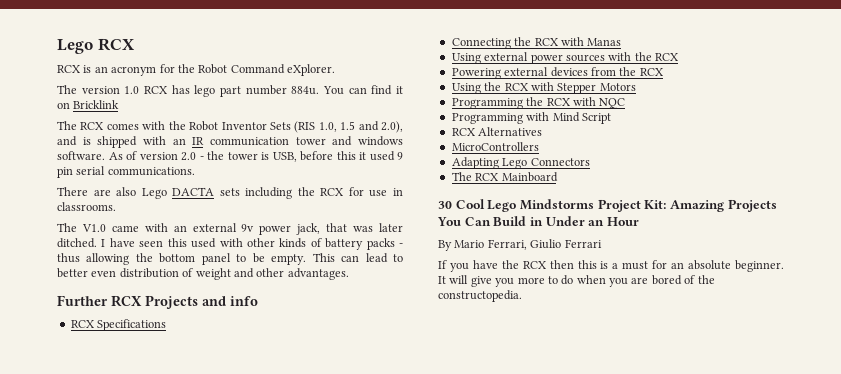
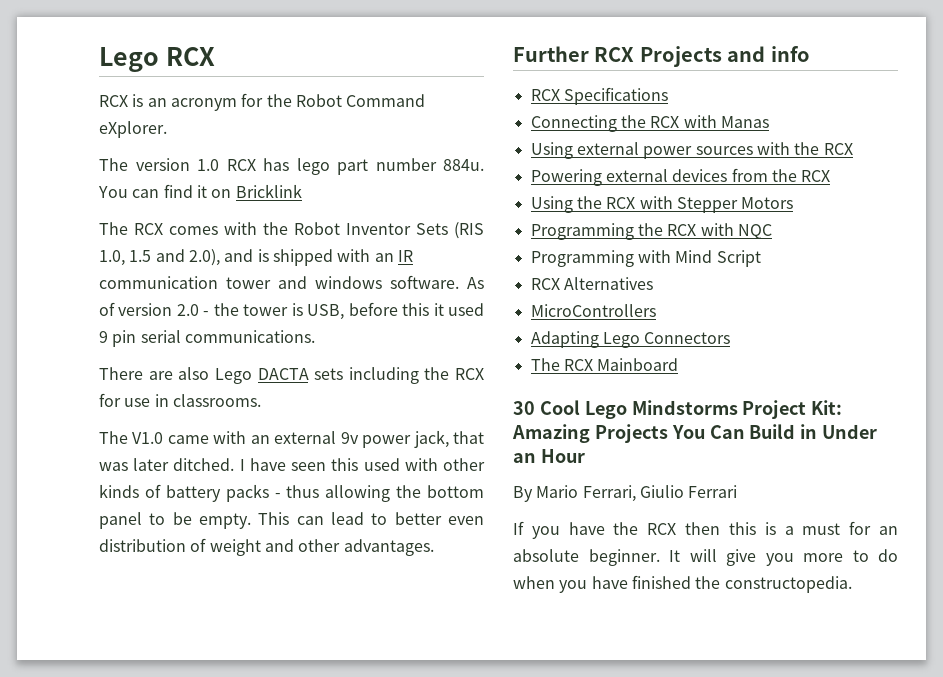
[631,275,696,285] are bored of -> [591,575,691,589] have finished

